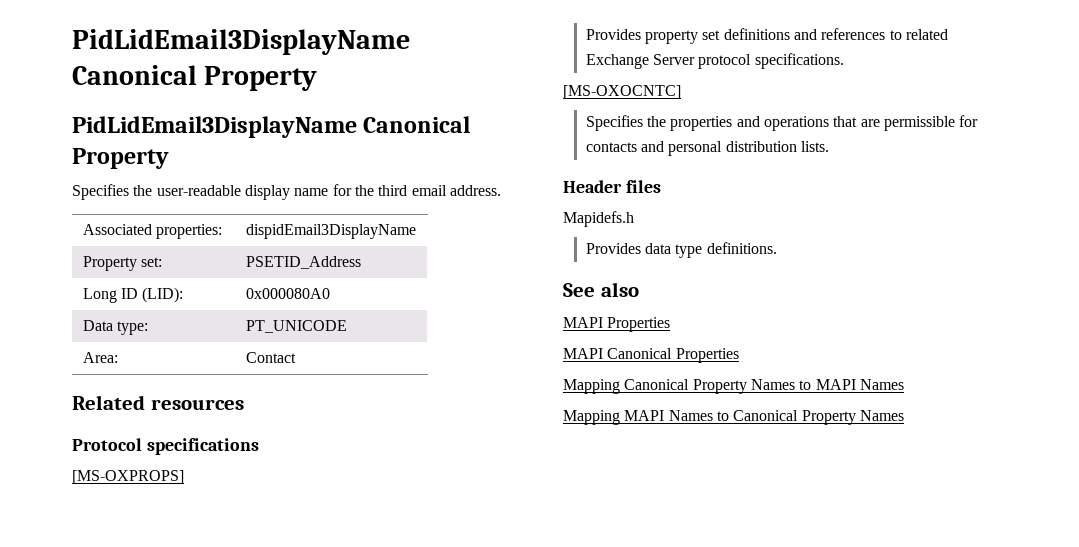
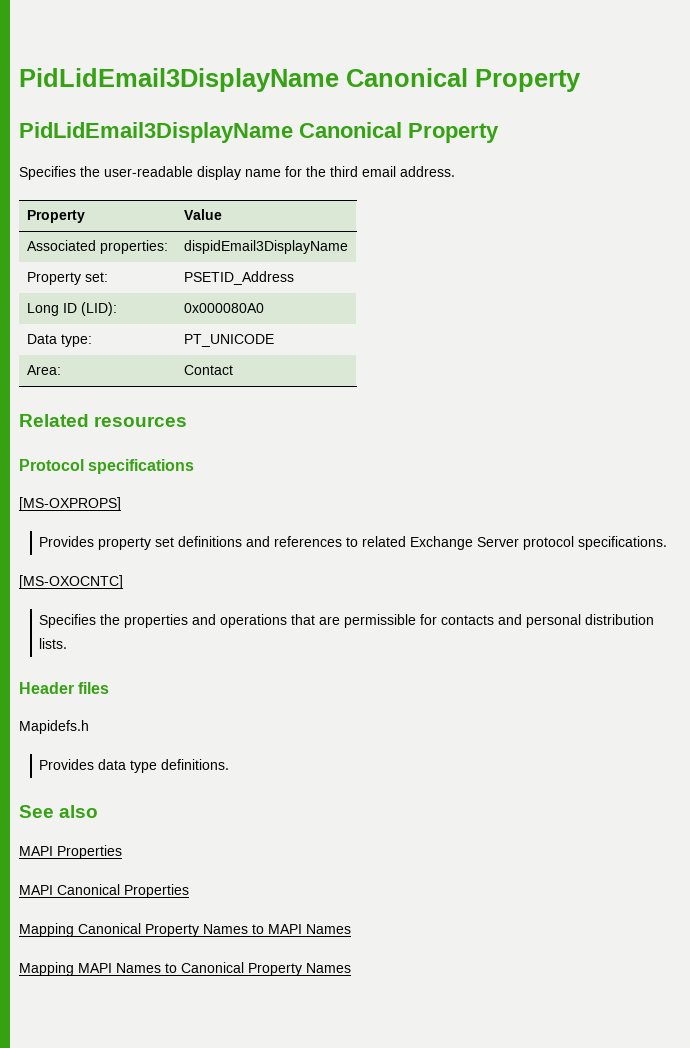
(501, 190) none -> [26,210,85,223] [183,209,222,220] // Property | Value

